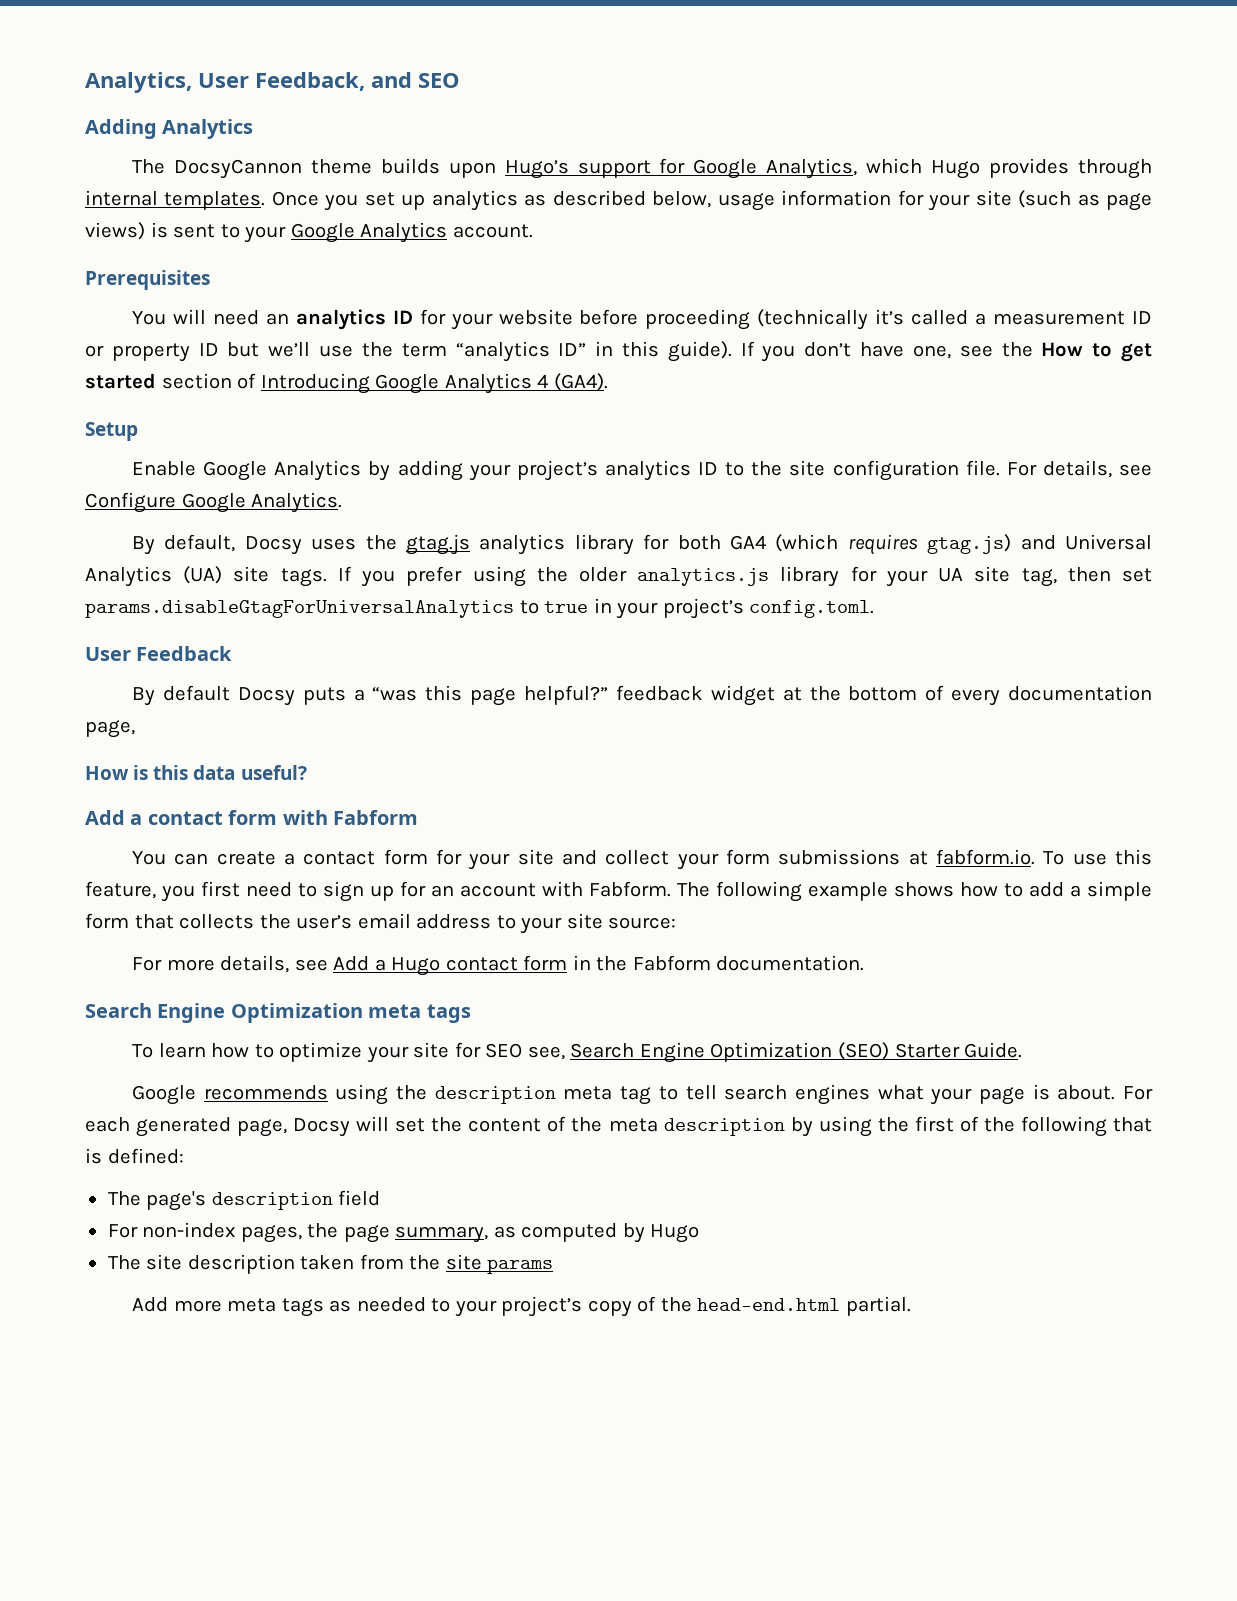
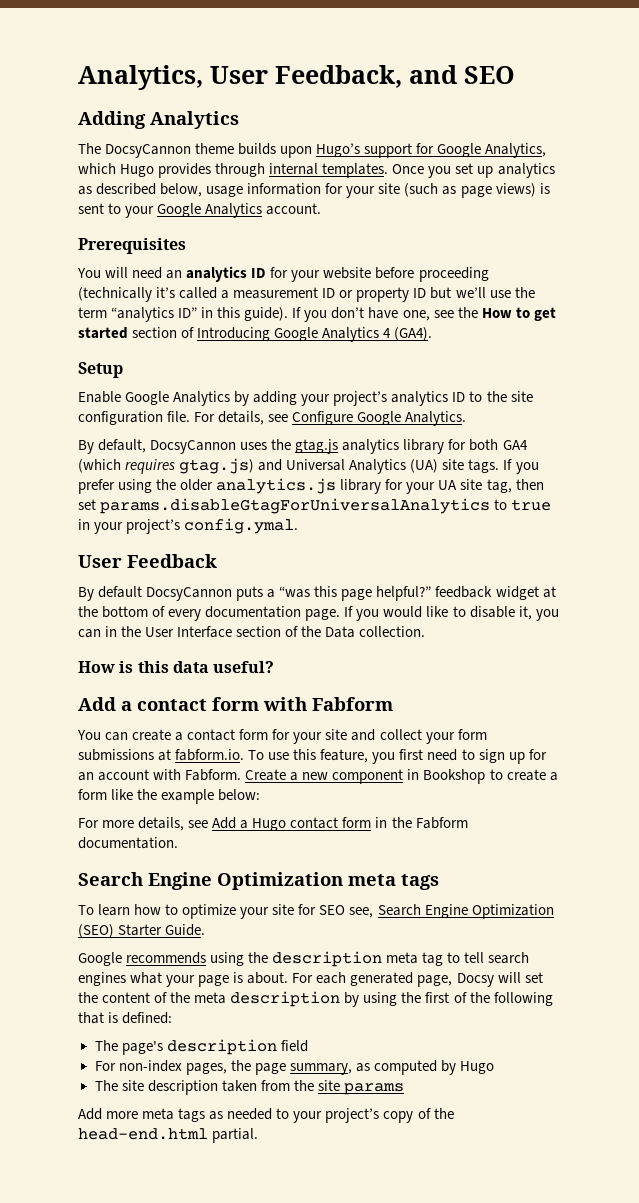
[244,536,302,555] Docsy -> [150,440,237,454] DocsyCannon
[749,600,875,618] config.toml. -> [184,518,299,534] config.ymal.
[237,687,295,706] Docsy -> [146,587,233,601] DocsyCannon
[85,720,135,738] page, -> [305,606,559,621] [78,626,426,638] page. If you would like to disable it, you can in the User Interface section of the Data collection.
[677,881,1152,902] [85,913,677,934] The following example shows how to add a simple form that collects the user’s email address to your site source: -> [245,769,558,784] [78,789,261,804] Create a new component in Bookshop to create a form like the example below:

